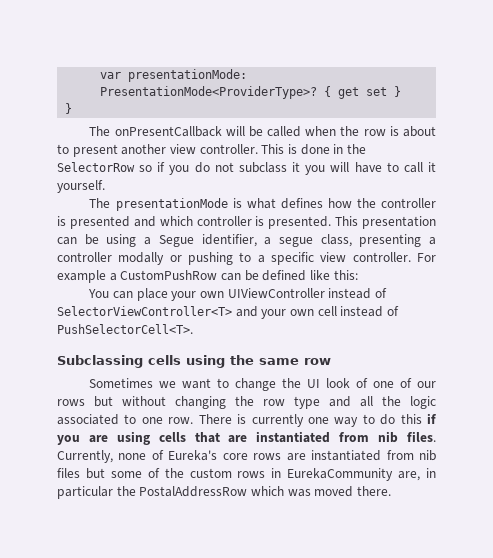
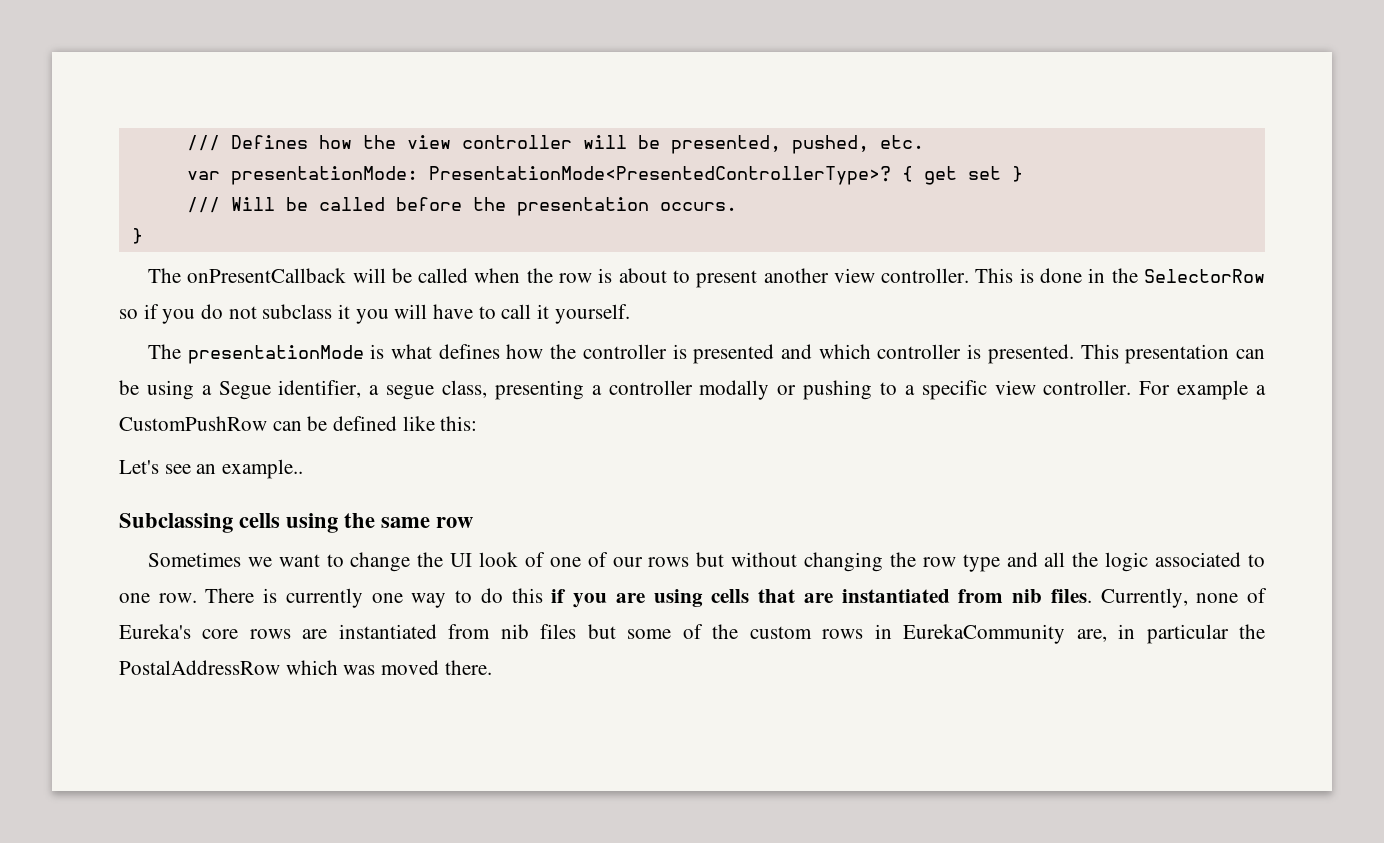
(100, 75) none -> [186,135,924,154] /// Defines how the view controller will be presented, pushed, etc. //
[100,86,318,99] PresentationMode<ProviderType>? -> [428,166,891,185] PresentationMode<PresentedControllerType>?
(402, 91) none -> [186,197,737,216] // /// Will be called before the presentation occurs.
[88,288,387,301] [57,306,399,319] [57,324,193,334] You can place your own UIViewController instead of SelectorViewController<T> and your own cell instead of PushSelectorCell<T>. -> [119,459,304,479] Let's see an example..

